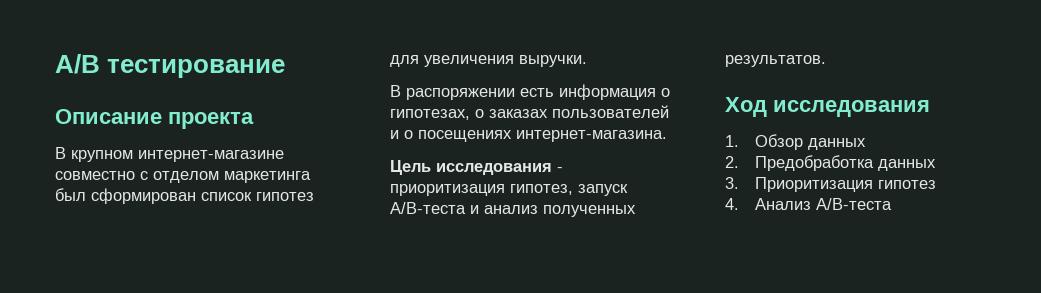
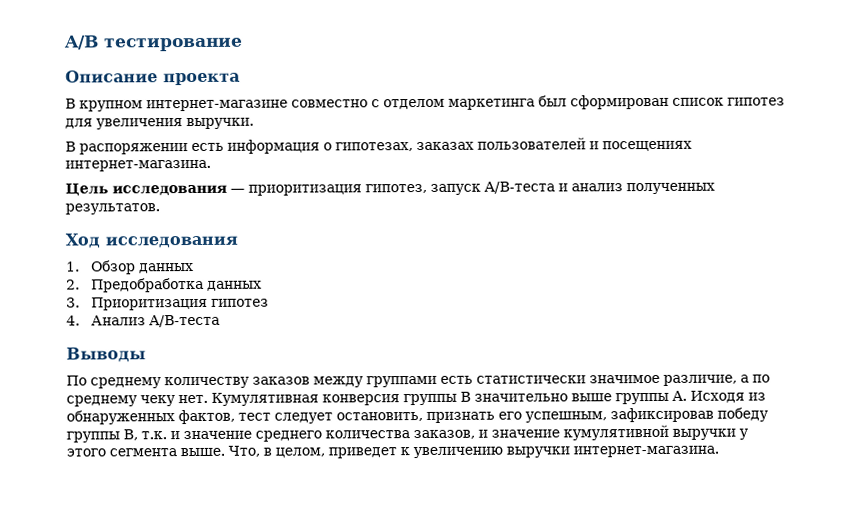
[475,109,484,118] о -> (413, 147) none
[404,130,413,139] о -> (599, 145) none
[557,167,563,172] - -> [230,188,245,193] —
(892, 204) none -> [66,347,146,363] [66,374,770,389] [66,390,766,407] [66,407,769,425] [66,424,749,443] [66,445,719,459] // Выводы // По среднему количеству заказов между группами есть статистически значимое различие, а по среднему чеку нет. Кумулятивная конверсия группы B значительно выше группы A. Исходя из обнаруженных фактов, тест следует остановить, признать его успешным, зафиксировав победу группы B, т.к. и значение среднего количества заказов, и значение кумулятивной выручки у этого сегмента выше. Что, в целом, приведет к увеличению выручки интернет-магазина.

